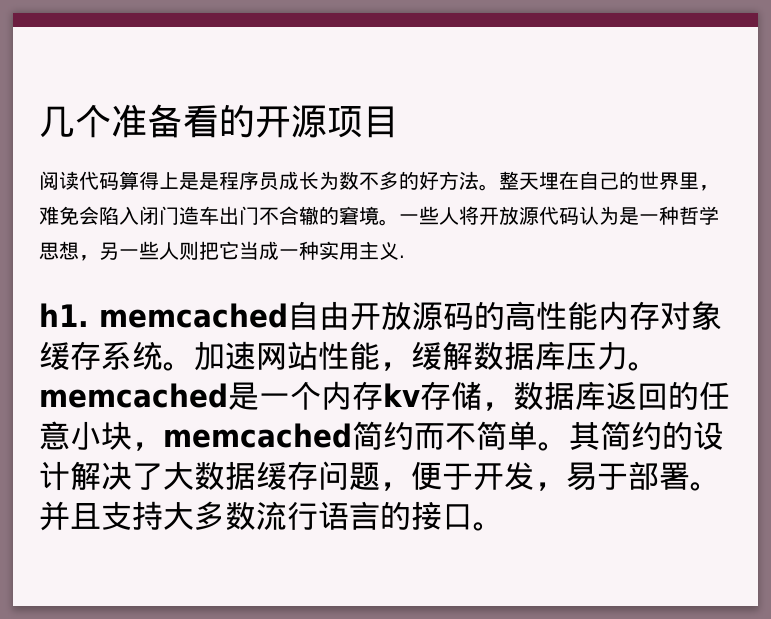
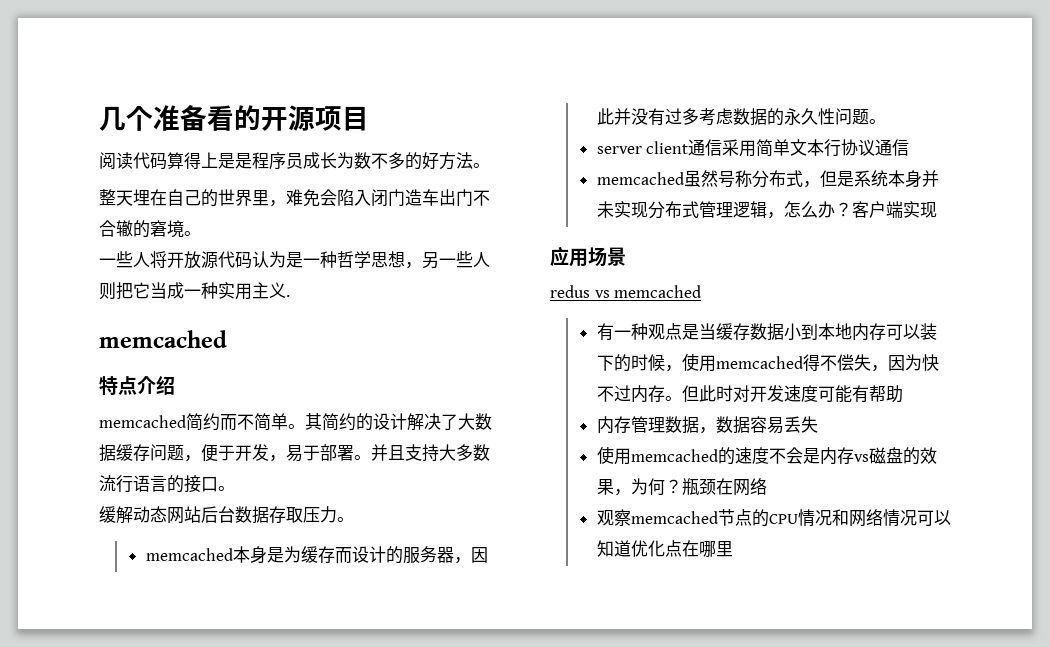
(499, 187) none -> (490, 165) //
(399, 222) none -> (201, 233) //
[39,301,722,331] [39,341,659,371] [39,381,730,411] [39,421,163,451] h1. memcached自由开放源码的高性能内存对象缓存系统。加速网站性能，缓解数据库压力。memcached是一个内存kv存储，数据库返回的任意小块， -> [99,330,227,348] [99,376,175,396] memcached // 特点介绍 //
(504, 526) none -> [99,506,354,524] [145,546,488,564] [596,108,886,126] [596,139,910,157] [596,170,939,188] [596,201,937,219] [550,246,626,267] [550,285,702,298] [596,323,937,341] [596,353,939,372] [596,385,903,403] [596,416,818,434] [596,446,937,465] [596,478,767,496] [596,509,951,527] [596,540,733,558] // 缓解动态网站后台数据存取压力。 // memcached本身是为缓存而设计的服务器，因此并没有过多考虑数据的永久性问题。 // server client通信采用简单文本行协议通信 // memcached虽然号称分布式，但是系统本身并未实现分布式管理逻辑，怎么办？客户端实现 // 应用场景 // redus vs memcached // 有一种观点是当缓存数据小到本地内存可以装下的时候，使用memcached得不偿失，因为快不过内存。但此时对开发速度可能有帮助 // 内存管理数据，数据容易丢失 // 使用memcached的速度不会是内存vs磁盘的效果，为何？瓶颈在网络 // 观察memcached节点的CPU情况和网络情况可以知道优化点在哪里

